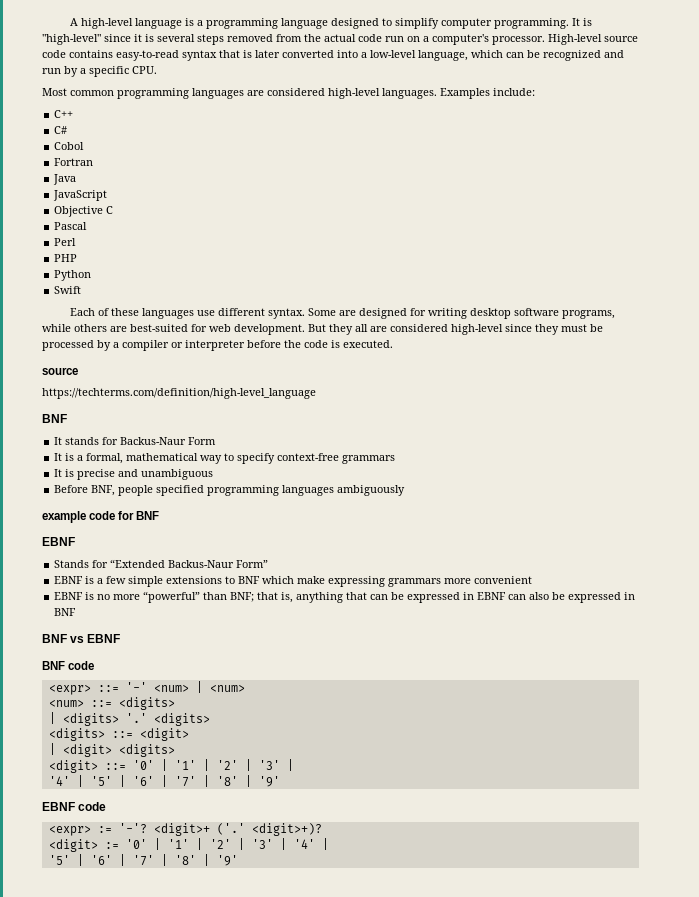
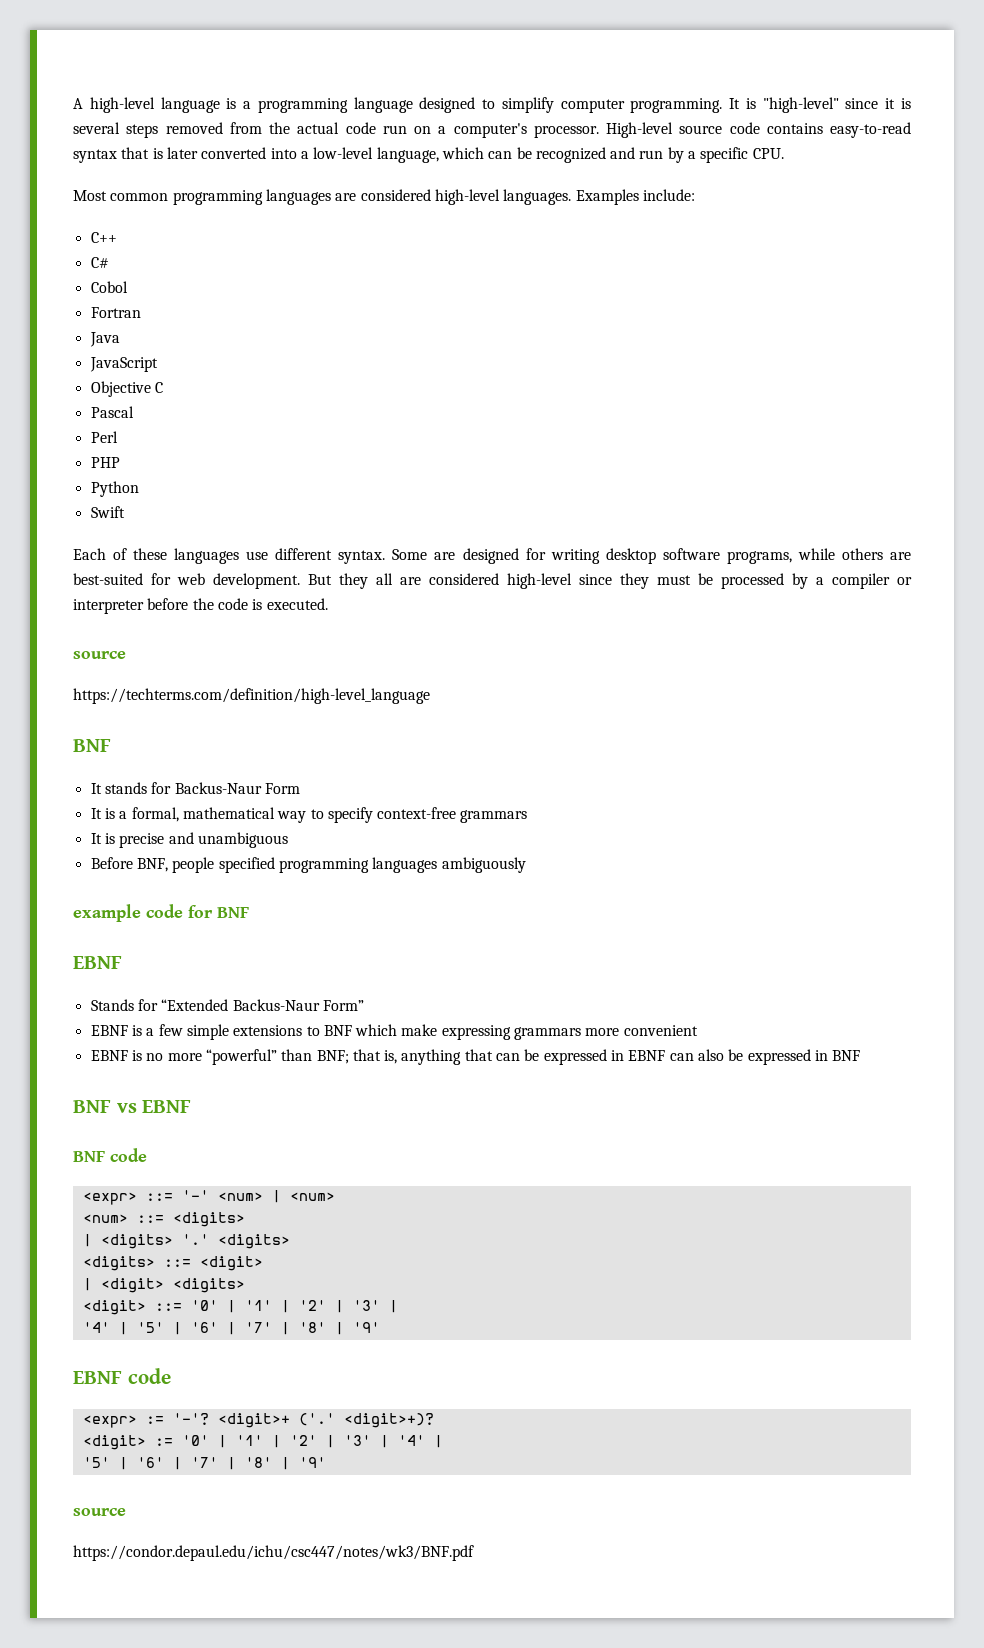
(238, 860) none -> [73,1508,126,1516] [73,1545,474,1561] // source // https://condor.depaul.edu/ichu/csc447/notes/wk3/BNF.pdf

